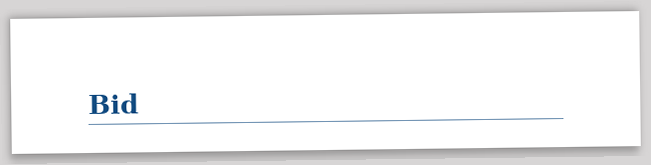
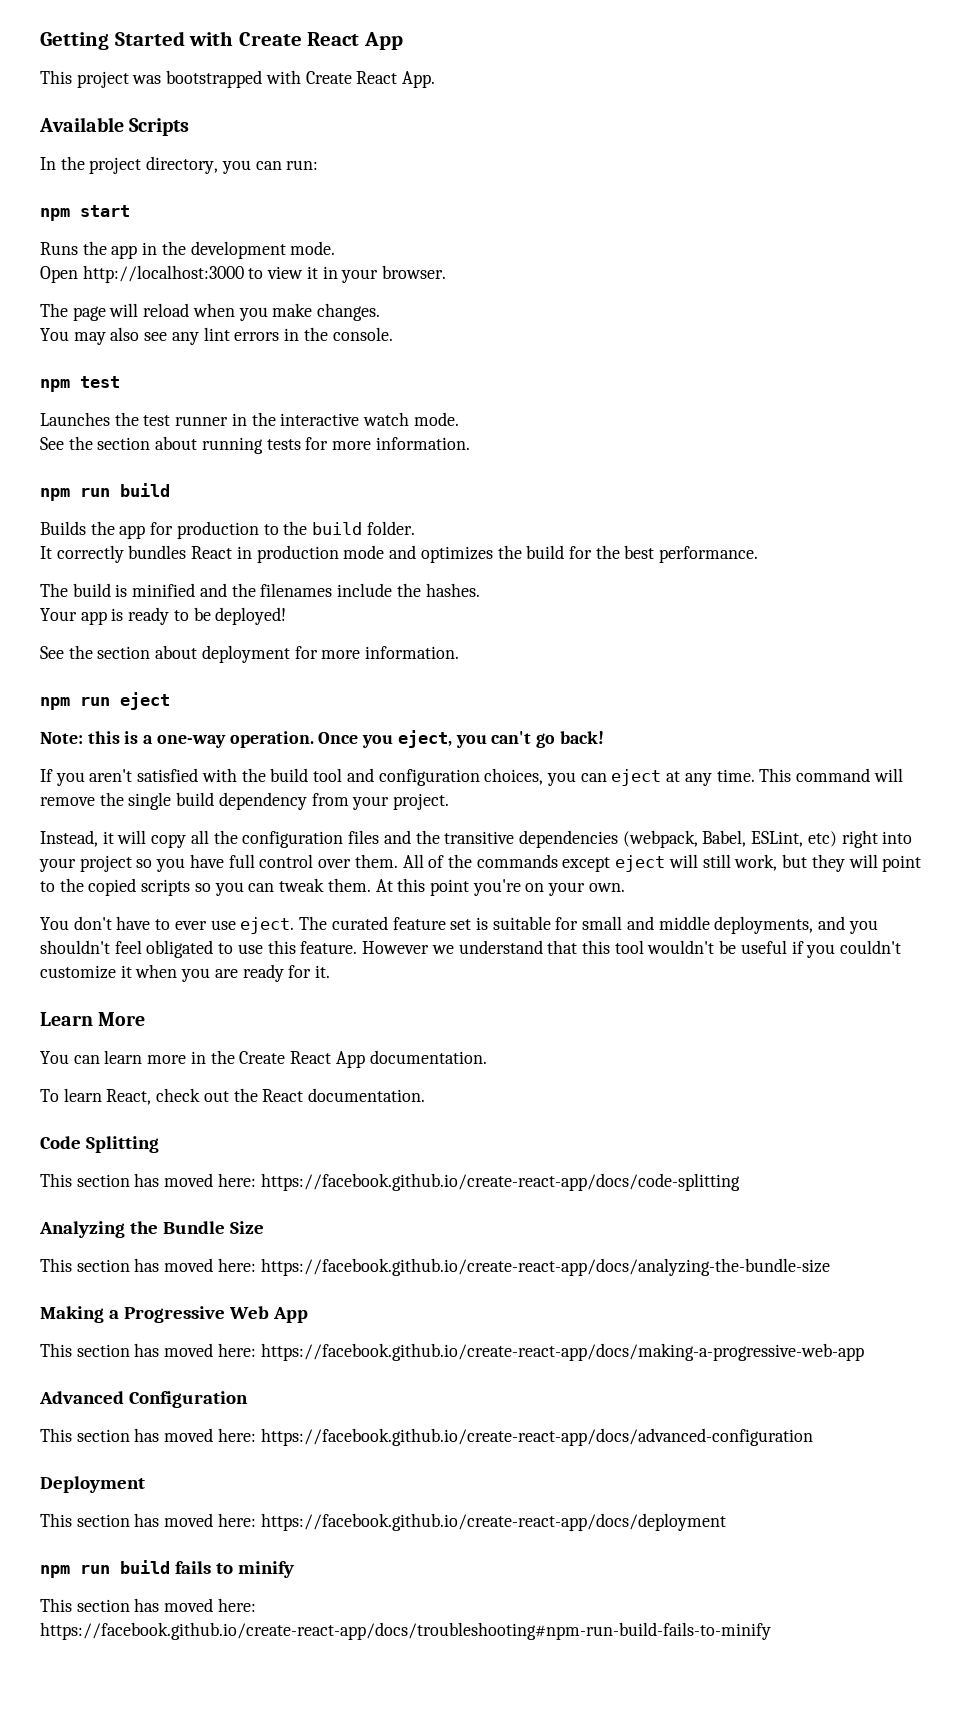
[88,93,139,114] Bid -> [40,31,403,50] [40,70,436,88] [39,117,190,136] [40,156,319,174] [40,205,130,221] [40,241,336,259] [40,265,447,283] [40,303,381,321] [40,327,393,345] [40,376,120,392] [40,412,459,426] [40,436,470,454] [40,483,170,501] [40,521,415,539] [40,545,759,563] [40,583,480,597] [40,607,287,625] [40,645,460,663] [40,692,170,710] [40,730,604,748] [40,768,903,786] [40,792,450,810] [40,830,913,848] [39,854,922,872] [40,878,625,896] [40,916,878,934] [40,940,902,958] [40,964,331,982] [40,1012,146,1026] [40,1050,487,1068] [40,1088,426,1105] [40,1136,159,1153] [40,1173,740,1191] [39,1221,264,1238] [40,1258,830,1276] [40,1306,308,1323] [40,1343,864,1361] [39,1391,248,1408] [40,1428,813,1446] [40,1476,145,1493] [40,1513,726,1531] [40,1560,294,1578] [40,1598,256,1612] [40,1622,771,1640] Getting Started with Create React App // This project was bootstrapped with Create React App. // Available Scripts // In the project directory, you can run: // npm start // Runs the app in the development mode. // Open http://localhost:3000 to view it in your browser. // The page will reload when you make changes. // You may also see any lint errors in the console. // npm test // Launches the test runner in the interactive watch mode. // See the section about running tests for more information. // npm run build // Builds the app for production to the build folder. // It correctly bundles React in production mode and optimizes the build for the best performance. // The build is minified and the filenames include the hashes. // Your app is ready to be deployed! // See the section about deployment for more information. // npm run eject // Note: this is a one-way operation. Once you eject, you can't go back! // If you aren't satisfied with the build tool and configuration choices, you can eject at any time. This command will remove the single build dependency from your project. // Instead, it will copy all the configuration files and the transitive dependencies (webpack, Babel, ESLint, etc) right into your project so you have full control over them. All of the commands except eject will still work, but they will point to the copied scripts so you can tweak them. At this point you're on your own. // You don't have to ever use eject. The curated feature set is suitable for small and middle deployments, and you shouldn't feel obligated to use this feature. However we understand that this tool wouldn't be useful if you couldn't customize it when you are ready for it. // Learn More // You can learn more in the Create React App documentation. // To learn React, check out the React documentation. // Code Splitting // This section has moved here: https://facebook.github.io/create-react-app/docs/code-splitting // Analyzing the Bundle Size // This section has moved here: https://facebook.github.io/create-react-app/docs/analyzing-the-bundle-size // Making a Progressive Web App // This section has moved here: https://facebook.github.io/create-react-app/docs/making-a-progressive-web-app // Advanced Configuration // This section has moved here: https://facebook.github.io/create-react-app/docs/advanced-configuration // Deployment // This section has moved here: https://facebook.github.io/create-react-app/docs/deployment // npm run build fails to minify // This section has moved here: https://facebook.github.io/create-react-app/docs/troubleshooting#npm-run-build-fails-to-minify

